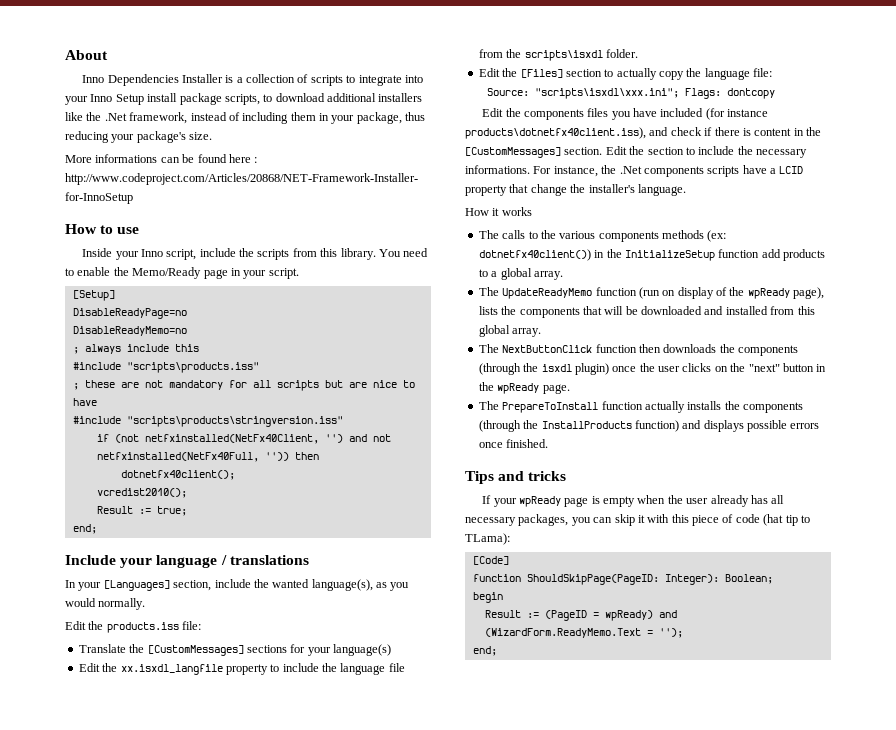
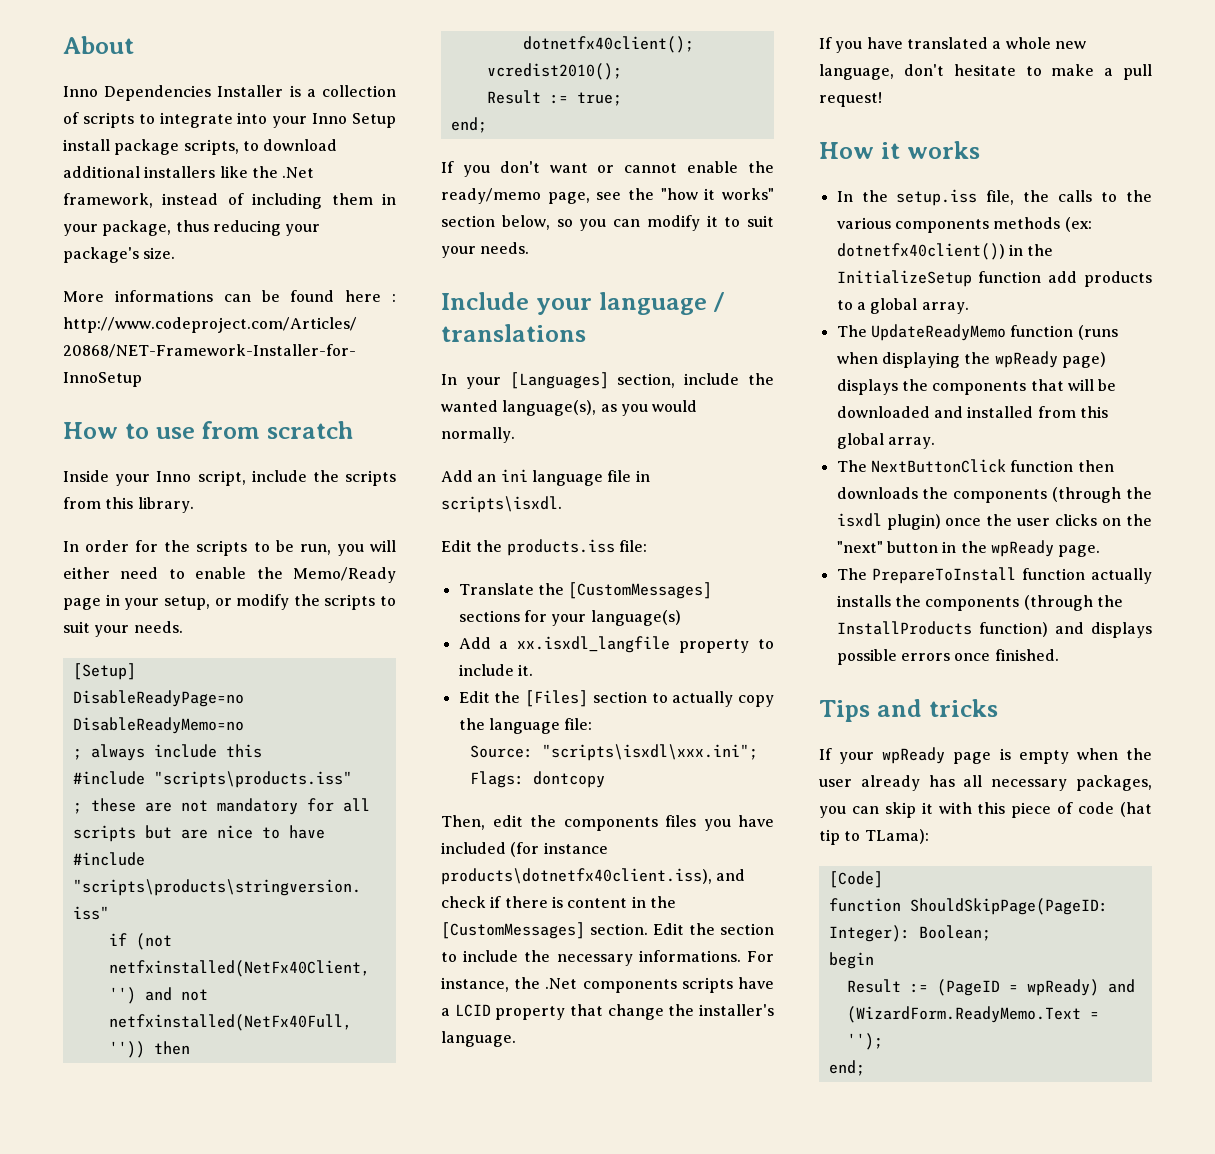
(140, 230) none -> [201,421,353,439] from scratch
[378,249,401,257] You -> [63,540,396,556] [63,567,110,579] // In order for the scripts to be run, you will either
[268,268,299,279] script. -> [163,594,396,610] [63,621,183,637] setup, or modify the scripts to suit your needs.
(97, 529) none -> [441,161,774,177] [441,188,774,204] [441,215,774,231] [441,242,530,258] // If you don't want or cannot enable the ready/memo page, see the "how it works" section below, so you can modify it to suit your needs.
(146, 604) none -> [441,469,650,486] [441,496,562,513] // Add an ini language file in scripts\isxdl.
[78,663,118,672] Edit the -> [458,637,509,649] Add a
[322,663,405,675] [478,49,638,61] the language file from the scripts\isxdl folder. -> [517,664,533,676] it.
[482,108,504,117] Edit -> [441,815,523,830] Then, edit
[465,207,532,216] [478,230,499,239] How it works // The -> [819,37,1086,53] [819,64,1152,80] [819,92,882,107] [819,141,980,159] [836,189,1050,206] If you have translated a whole new language, don't hesitate to make a pull request! // How it works // In the setup.iss file, the
[638,287,825,299] [478,306,498,315] (run on display of the wpReady page), lists -> [1077,325,1118,340] [836,351,1106,368] [836,379,898,395] (runs when displaying the wpReady page) displays

